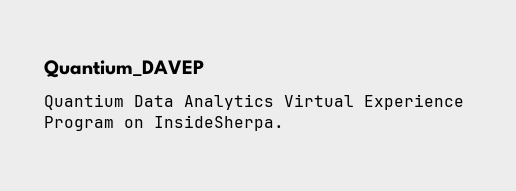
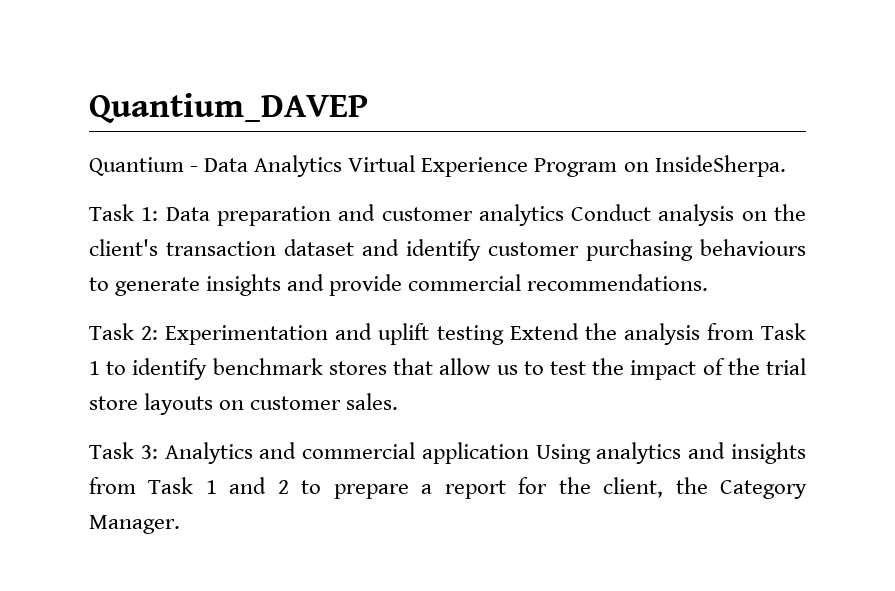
(124, 102) none -> [190,166,199,172] -
(284, 123) none -> [89,204,806,226] [89,239,806,261] [89,274,709,296] [89,323,807,345] [89,358,806,380] [89,393,399,415] [89,442,806,464] [89,477,807,499] [89,515,180,534] // Task 1: Data preparation and customer analytics Conduct analysis on the client's transaction dataset and identify customer purchasing behaviours to generate insights and provide commercial recommendations. // Task 2: Experimentation and uplift testing Extend the analysis from Task 1 to identify benchmark stores that allow us to test the impact of the trial store layouts on customer sales. // Task 3: Analytics and commercial application Using analytics and insights from Task 1 and 2 to prepare a report for the client, the Category Manager.

